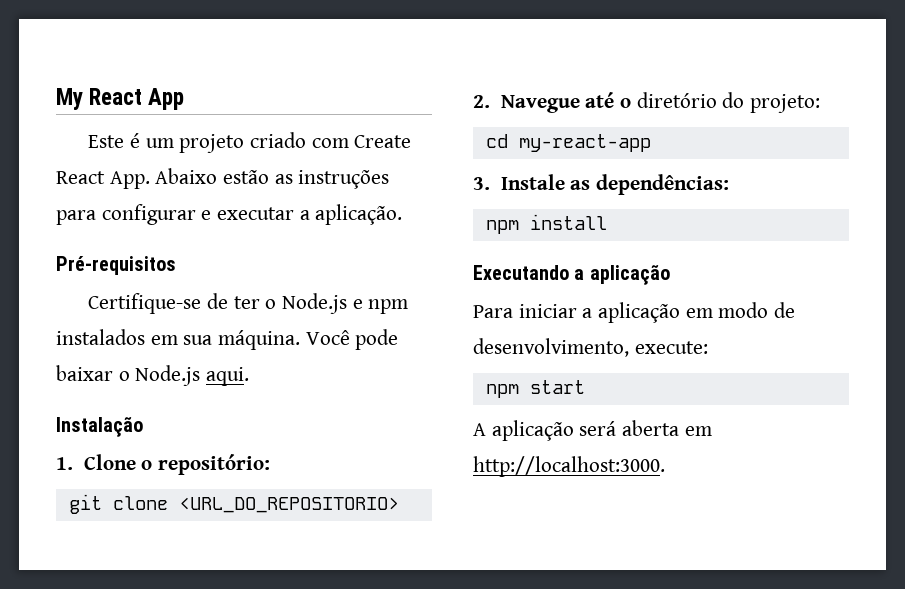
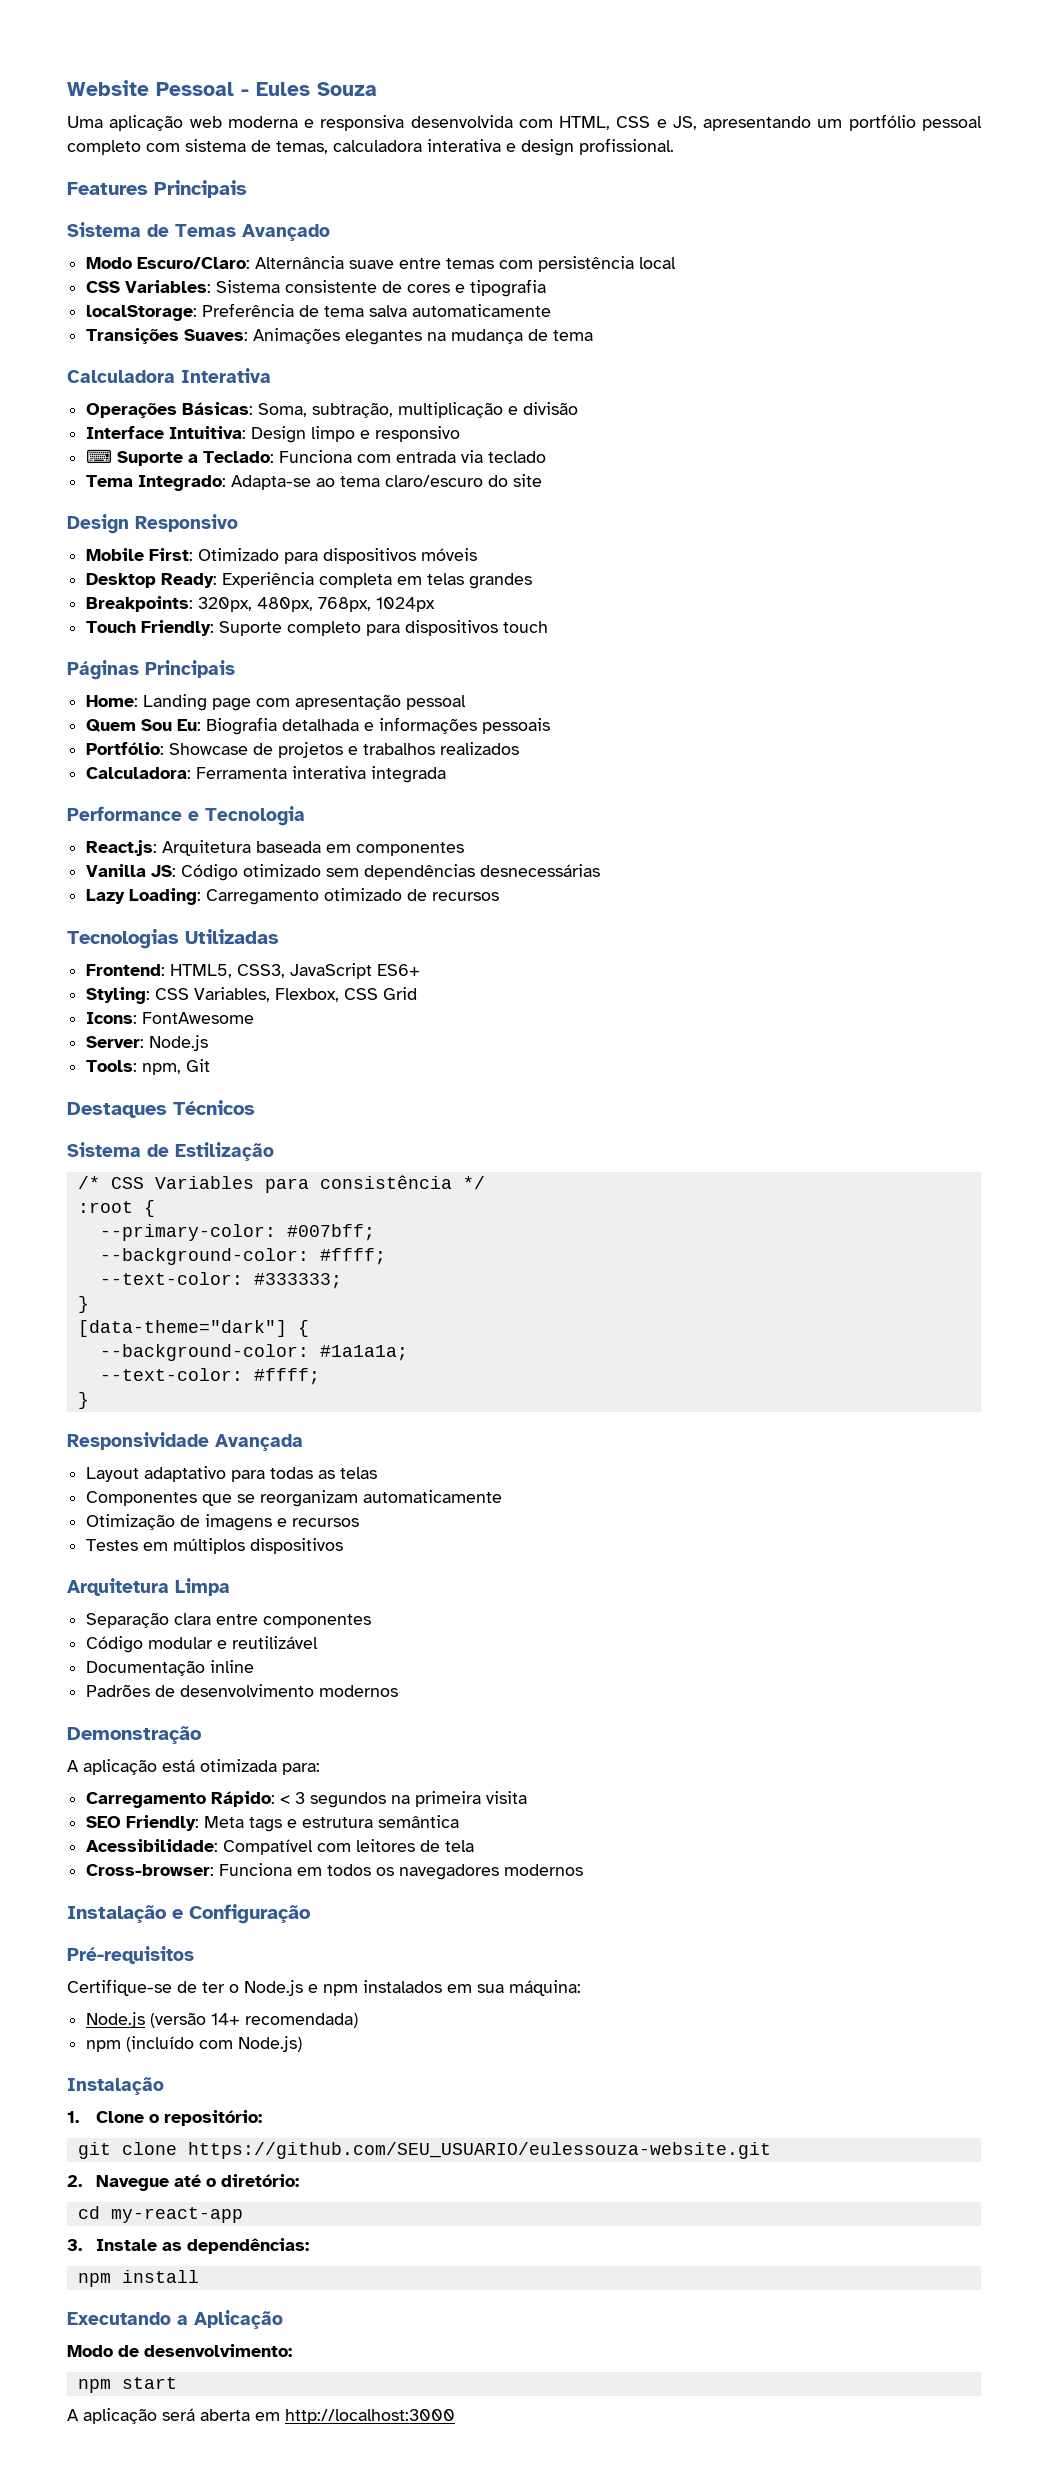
[56,88,185,110] [88,132,412,153] [56,168,390,189] [56,204,403,225] My React App // Este é um projeto criado com Create React App. Abaixo estão as instruções para configurar e executar a aplicação. -> [67,80,377,96] [67,114,982,131] [67,138,674,156] [67,180,247,198] [67,222,330,241] [86,256,677,272] [86,279,547,297] [86,303,552,321] [86,328,594,345] [67,368,271,383] [86,402,579,418] [86,426,461,443] [86,449,547,466] [86,474,543,491] [67,514,238,534] [86,548,478,564] [86,572,533,589] [86,596,436,612] [86,620,549,636] [67,660,235,680] [86,694,467,711] [86,717,551,735] [86,742,520,758] [86,766,447,783] [67,806,305,826] [86,840,465,856] [86,864,601,881] [86,888,500,905] [67,929,279,949] [86,963,421,979] [86,987,418,1004] [86,1012,255,1024] [86,1035,209,1051] [86,1059,211,1075] [67,1100,255,1118] [67,1142,274,1161] [77,1175,485,1193] [77,1200,155,1217] [99,1224,375,1241] [99,1248,386,1265] [99,1272,342,1289] [77,1296,89,1313] [77,1320,309,1337] [99,1344,408,1361] [99,1368,320,1385] [77,1392,89,1409] [67,1432,303,1451] [86,1466,378,1482] [86,1490,503,1507] [86,1514,360,1531] [86,1538,344,1554] [67,1578,230,1596] [86,1612,372,1628] [86,1636,319,1653] [86,1660,255,1676] [86,1684,399,1697] [67,1726,201,1744] [67,1759,320,1775] [86,1791,528,1808] [86,1815,460,1832] [86,1839,475,1855] [86,1863,584,1880] [67,1904,310,1924] Website Pessoal - Eules Souza // Uma aplicação web moderna e responsiva desenvolvida com HTML, CSS e JS, apresentando um portfólio pessoal completo com sistema de temas, calculadora interativa e design profissional. // Features Principais // Sistema de Temas Avançado // Modo Escuro/Claro: Alternância suave entre temas com persistência local // CSS Variables: Sistema consistente de cores e tipografia // localStorage: Preferência de tema salva automaticamente // Transições Suaves: Animações elegantes na mudança de tema // Calculadora Interativa // Operações Básicas: Soma, subtração, multiplicação e divisão // Interface Intuitiva: Design limpo e responsivo // ⌨ Suporte a Teclado: Funciona com entrada via teclado // Tema Integrado: Adapta-se ao tema claro/escuro do site // Design Responsivo // Mobile First: Otimizado para dispositivos móveis // Desktop Ready: Experiência completa em telas grandes // Breakpoints: 320px, 480px, 768px, 1024px // Touch Friendly: Suporte completo para dispositivos touch // Páginas Principais // Home: Landing page com apresentação pessoal // Quem Sou Eu: Biografia detalhada e informações pessoais // Portfólio: Showcase de projetos e trabalhos realizados // Calculadora: Ferramenta interativa integrada // Performance e Tecnologia // React.js: Arquitetura baseada em componentes // Vanilla JS: Código otimizado sem dependências desnecessárias // Lazy Loading: Carregamento otimizado de recursos // Tecnologias Utilizadas // Frontend: HTML5, CSS3, JavaScript ES6+ // Styling: CSS Variables, Flexbox, CSS Grid // Icons: FontAwesome // Server: Node.js // Tools: npm, Git // Destaques Técnicos // Sistema de Estilização // /* CSS Variables para consistência */ // :root { // --primary-color: #007bff; // --background-color: #ffff; // --text-color: #333333; // } // [data-theme="dark"] { // --background-color: #1a1a1a; // --text-color: #ffff; // } // Responsividade Avançada // Layout adaptativo para todas as telas // Componentes que se reorganizam automaticamente // Otimização de imagens e recursos // Testes em múltiplos dispositivos // Arquitetura Limpa // Separação clara entre componentes // Código modular e reutilizável // Documentação inline // Padrões de desenvolvimento modernos // Demonstração // A aplicação está otimizada para: // Carregamento Rápido: < 3 segundos na primeira visita // SEO Friendly: Meta tags e estrutura semântica // Acessibilidade: Compatível com leitores de tela // Cross-browser: Funciona em todos os navegadores modernos // Instalação e Configuração
[218,329,399,350] [56,365,250,386] máquina. Você pode baixar o Node.js aqui. -> [509,1980,581,1996] [86,2012,359,2028] [86,2036,303,2052] máquina: // Node.js (versão 14+ recomendada) // npm (incluído com Node.js)
[178,497,399,513] <URL_DO_REPOSITORIO> -> [187,2142,771,2159] https://github.com/SEU_USUARIO/eulessouza-website.git
[636,92,820,113] diretório do projeto: -> [221,2174,300,2187] diretório:
[589,265,670,285] [473,302,796,323] [473,338,708,357] aplicação // Para iniciar a aplicação em modo de desenvolvimento, execute: -> [194,2310,283,2329] [67,2344,292,2357] Aplicação // Modo de desenvolvimento:
[473,456,665,477] http://localhost:3000. -> [285,2409,455,2424] http://localhost:3000

